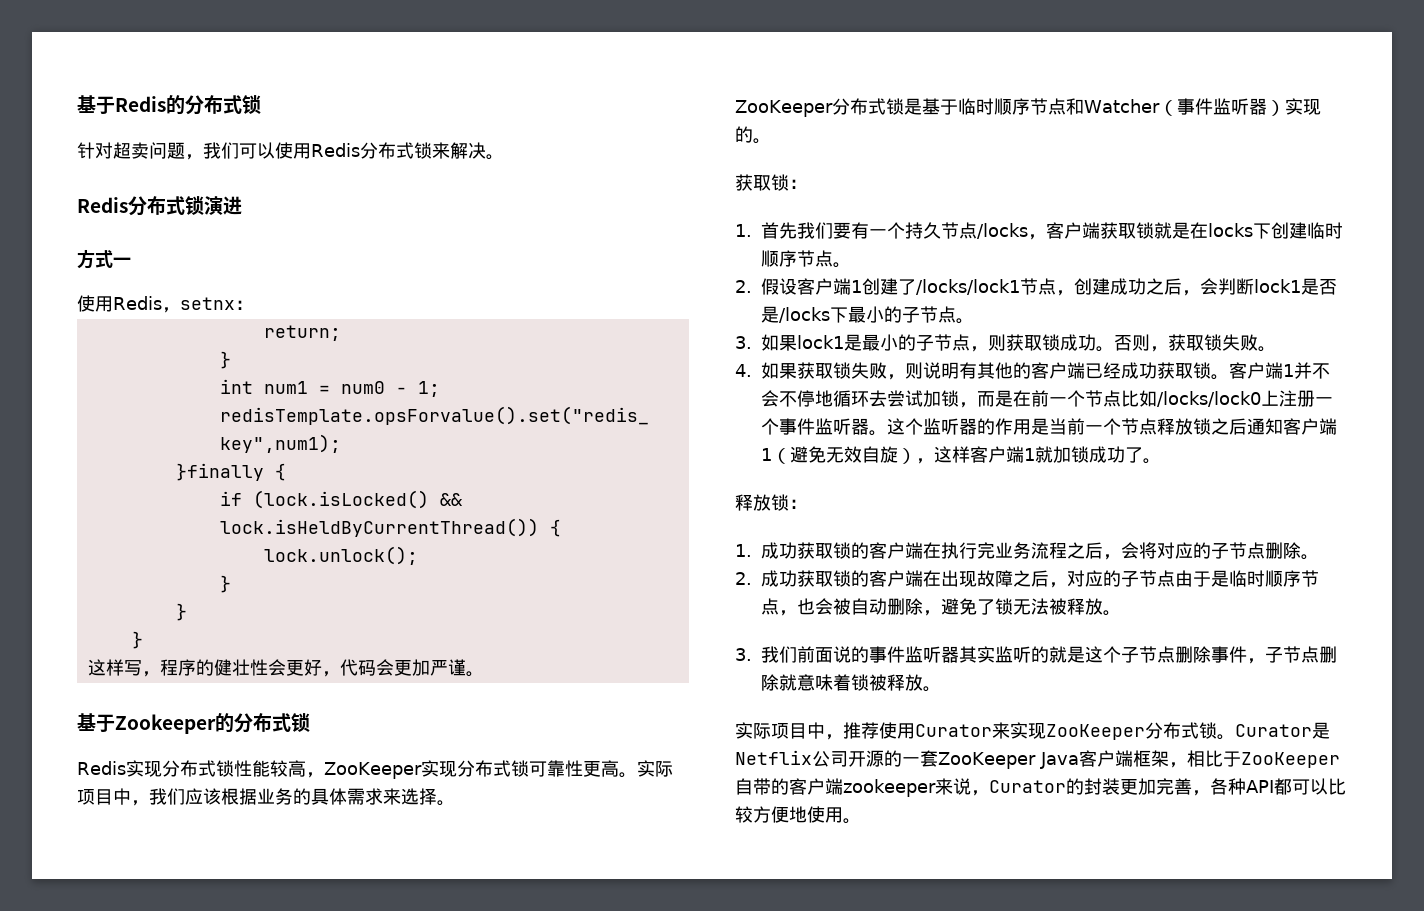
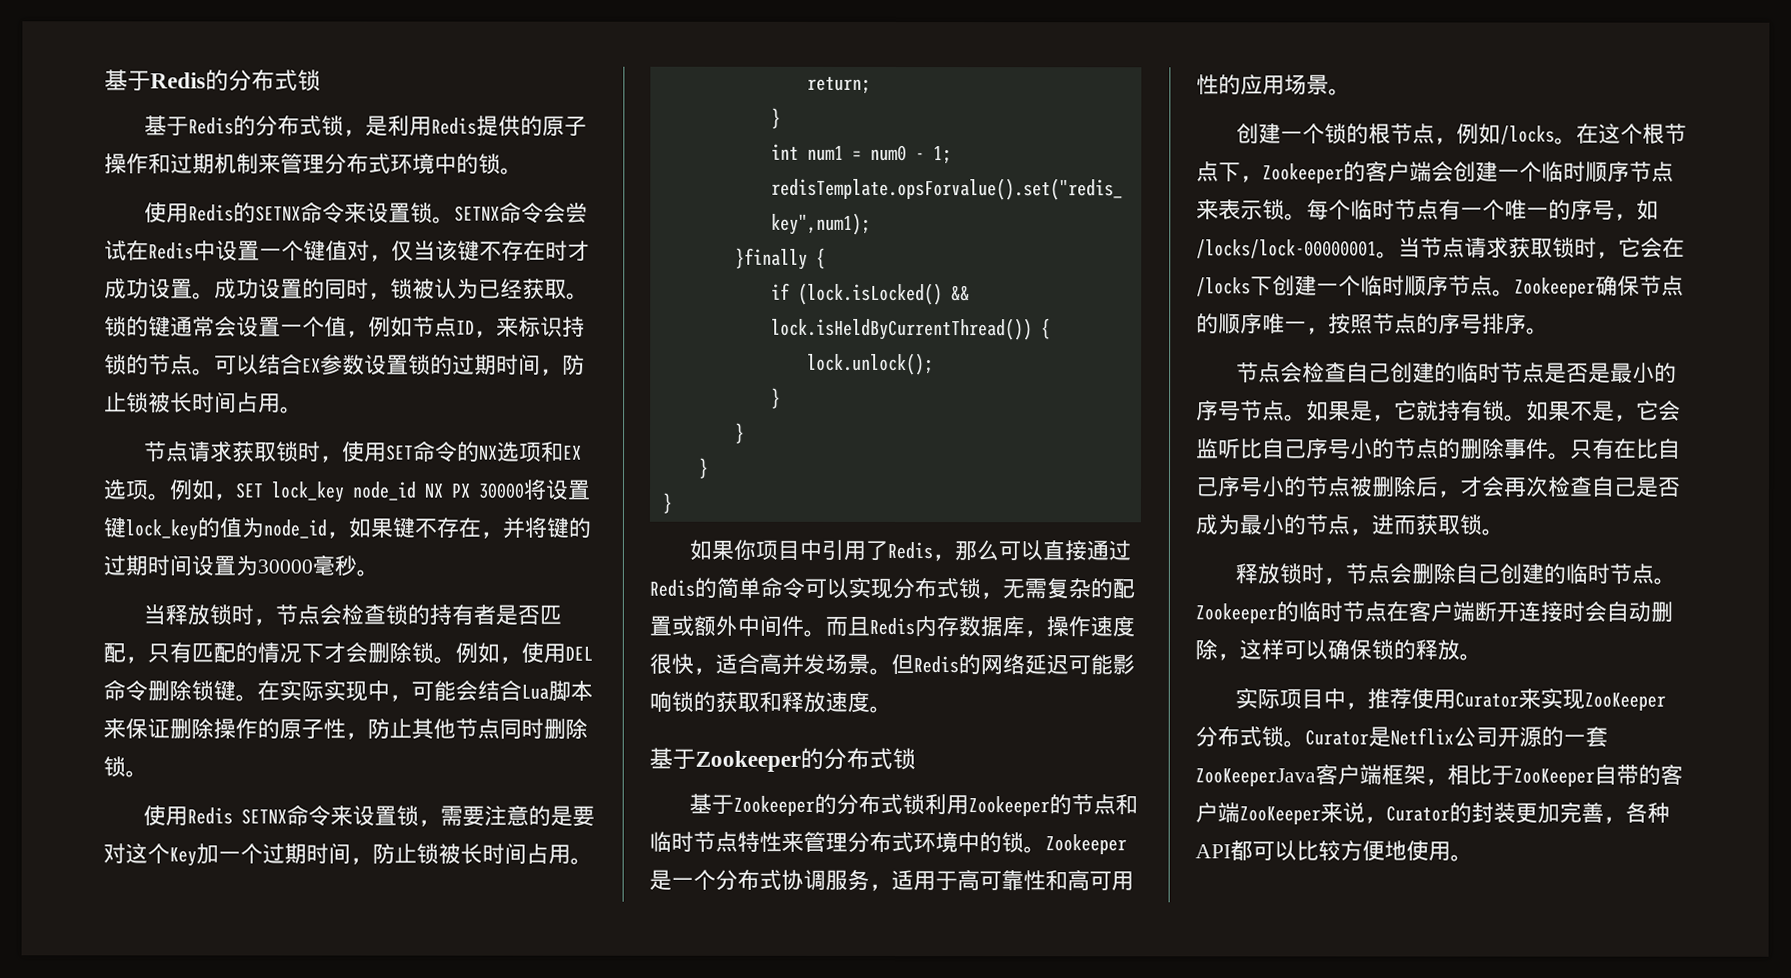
[77,142,504,160] [77,196,242,216] [77,249,131,269] [77,295,253,313] 针对超卖问题，我们可以使用Redis分布式锁来解决。 // Redis分布式锁演进 // 方式一 // 使用Redis，setnx： -> [143,115,587,137] [104,153,523,175] [143,201,588,224] [104,240,590,262] [104,278,589,300] [104,316,585,338] [104,353,585,376] [104,391,303,414] [143,440,582,463] [103,478,591,503] [103,516,591,541] [103,554,379,577] [142,604,562,626] [103,642,593,664] [103,679,593,702] [103,718,588,740] [103,756,148,778] [142,804,595,827] [103,842,593,867] 基于Redis的分布式锁，是利用Redis提供的原子操作和过期机制来管理分布式环境中的锁。 // 使用Redis的SETNX命令来设置锁。SETNX命令会尝试在Redis中设置一个键值对，仅当该键不存在时才成功设置。成功设置的同时，锁被认为已经获取。锁的键通常会设置一个值，例如节点ID，来标识持锁的节点。可以结合EX参数设置锁的过期时间，防止锁被长时间占用。 // 节点请求获取锁时，使用SET命令的NX选项和EX选项。例如，SET lock_key node_id NX PX 30000将设置键lock_key的值为node_id，如果键不存在，并将键的过期时间设置为30000毫秒。 // 当释放锁时，节点会检查锁的持有者是否匹配，只有匹配的情况下才会删除锁。例如，使用DEL命令删除锁键。在实际实现中，可能会结合Lua脚本来保证删除操作的原子性，防止其他节点同时删除锁。 // 使用Redis SETNX命令来设置锁，需要注意的是要对这个Key加一个过期时间，防止锁被长时间占用。
[87,659,466,677] 这样写，程序的健壮性会更好，代码会更加严谨 -> [661,492,672,514] [688,539,1131,562] [649,576,1135,600] [649,614,1135,638] [649,652,1135,676] [649,690,870,713] } // 如果你项目中引用了Redis，那么可以直接通过Redis的简单命令可以实现分布式锁，无需复杂的配置或额外中间件。而且Redis内存数据库，操作速度很快，适合高并发场景。但Redis的网络延迟可能影响锁的获取和释放速度
[77,760,673,779] [77,788,455,806] [735,98,1321,117] [735,126,771,144] [735,174,807,191] [735,222,1343,240] [761,250,851,268] [735,278,1337,296] [761,306,974,324] [735,334,1276,352] [735,362,1330,380] [761,390,1333,408] [761,418,1337,436] [761,446,1161,464] [735,494,807,511] [735,542,1319,560] [735,570,1319,588] [761,598,1121,616] [735,646,1337,664] [761,674,887,691] Redis实现分布式锁性能较高，ZooKeeper实现分布式锁可靠性更高。实际项目中，我们应该根据业务的具体需求来选择。 // ZooKeeper分布式锁是基于临时顺序节点和Watcher（事件监听器）实现的。 // 获取锁： // 1.首先我们要有一个持久节点/locks，客户端获取锁就是在locks下创建临时顺序节点。 // 2.假设客户端1创建了/locks/lock1节点，创建成功之后，会判断lock1是否是/locks下最小的子节点。 // 3.如果lock1是最小的子节点，则获取锁成功。否则，获取锁失败。 // 4.如果获取锁失败，则说明有其他的客户端已经成功获取锁。客户端1并不会不停地循环去尝试加锁，而是在前一个节点比如/locks/lock0上注册一个事件监听器。这个监听器的作用是当前一个节点释放锁之后通知客户端1（避免无效自旋），这样客户端1就加锁成功了。 // 释放锁： // 1.成功获取锁的客户端在执行完业务流程之后，会将对应的子节点删除。 // 2.成功获取锁的客户端在出现故障之后，对应的子节点由于是临时顺序节点，也会被自动删除，避免了锁无法被释放。 // 3.我们前面说的事件监听器其实监听的就是这个子节点删除事件，子节点删除就意味着锁被 -> [688,793,1138,817] [649,831,1127,855] [649,869,1134,892] [1196,74,1351,96] [1235,123,1687,145] [1196,161,1674,184] [1196,199,1659,221] [1196,237,1685,259] [1196,275,1684,298] [1196,313,1549,335] [1235,362,1677,384] [1196,400,1681,422] [1196,438,1681,460] [1195,476,1681,498] [1195,514,1504,536] [1234,563,1676,585] [1195,601,1673,624] [1195,639,1416,661] 基于Zookeeper的分布式锁利用Zookeeper的节点和临时节点特性来管理分布式环境中的锁。Zookeeper是一个分布式协调服务，适用于高可靠性和高可用性的应用场景。 // 创建一个锁的根节点，例如/locks。在这个根节点下，Zookeeper的客户端会创建一个临时顺序节点来表示锁。每个临时节点有一个唯一的序号，如/locks/lock-00000001。当节点请求获取锁时，它会在/locks下创建一个临时顺序节点。Zookeeper确保节点的顺序唯一，按照节点的序号排序。 // 节点会检查自己创建的临时节点是否是最小的序号节点。如果是，它就持有锁。如果不是，它会监听比自己序号小的节点的删除事件。只有在比自己序号小的节点被删除后，才会再次检查自己是否成为最小的节点，进而获取锁。 // 释放锁时，节点会删除自己创建的临时节点。Zookeeper的临时节点在客户端断开连接时会自动删除，这样可以确保锁的
[938,752,1079,769] ZooKeeper Java -> [1195,768,1316,787] ZooKeeperJava
[843,779,936,797] zookeeper -> [1239,806,1321,825] ZooKeeper

